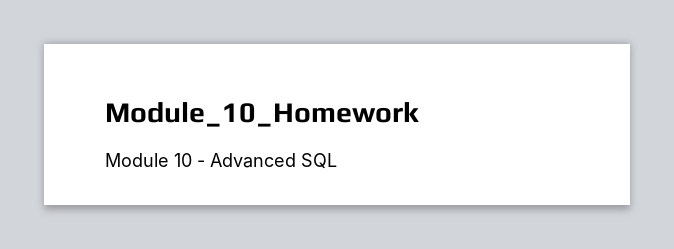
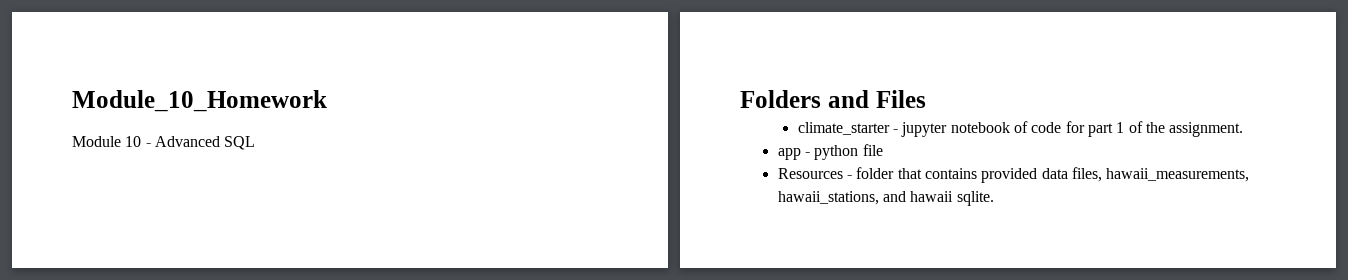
(337, 161) none -> [740,90,926,108] [797,121,1244,137] [777,144,883,160] [777,167,1250,183] [777,191,994,206] // Folders and Files // climate_starter - jupyter notebook of code for part 1 of the assignment. // app - python file // Resources - folder that contains provided data files, hawaii_measurements, hawaii_stations, and hawaii sqlite.

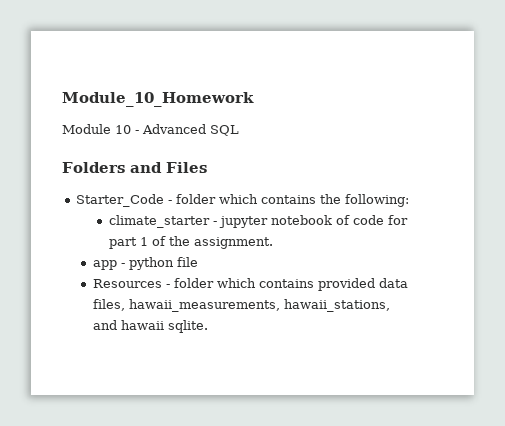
(926, 99) none -> [76,194,410,207] // Starter_Code - folder which contains the following:
[897,168,922,179] that -> [216,278,256,288] which

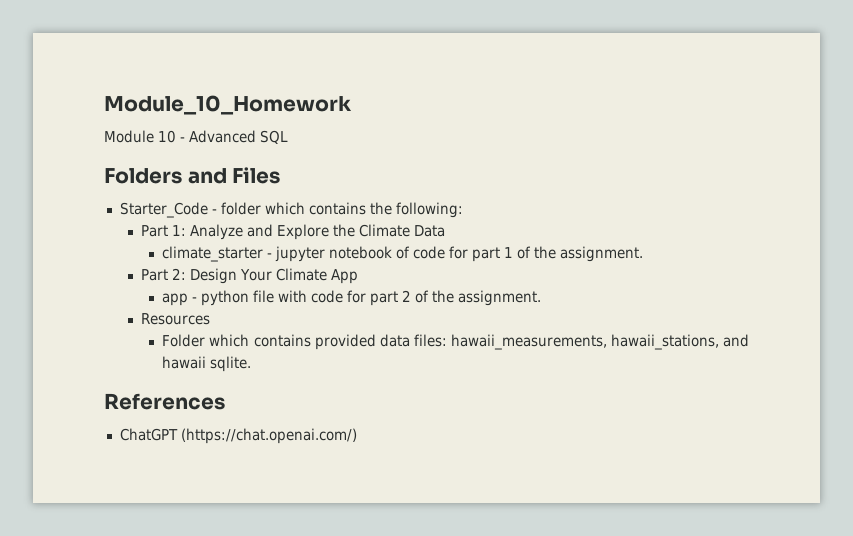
(410, 200) none -> [141,224,446,240] // Part 1: Analyze and Explore the Climate Data
[92,257,198,270] app - python file -> [141,268,359,284] [162,290,542,306] Part 2: Design Your Climate App // app - python file with code for part 2 of the assignment.
[165,278,214,288] - folder -> [162,334,206,347] // Folder
[92,299,125,311] files, -> [413,334,447,347] files:
(208, 326) none -> [104,393,225,410] [119,428,357,444] // References // ChatGPT (https://chat.openai.com/)

